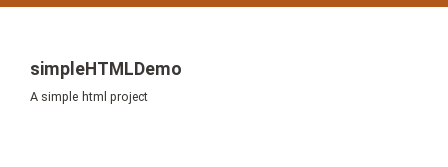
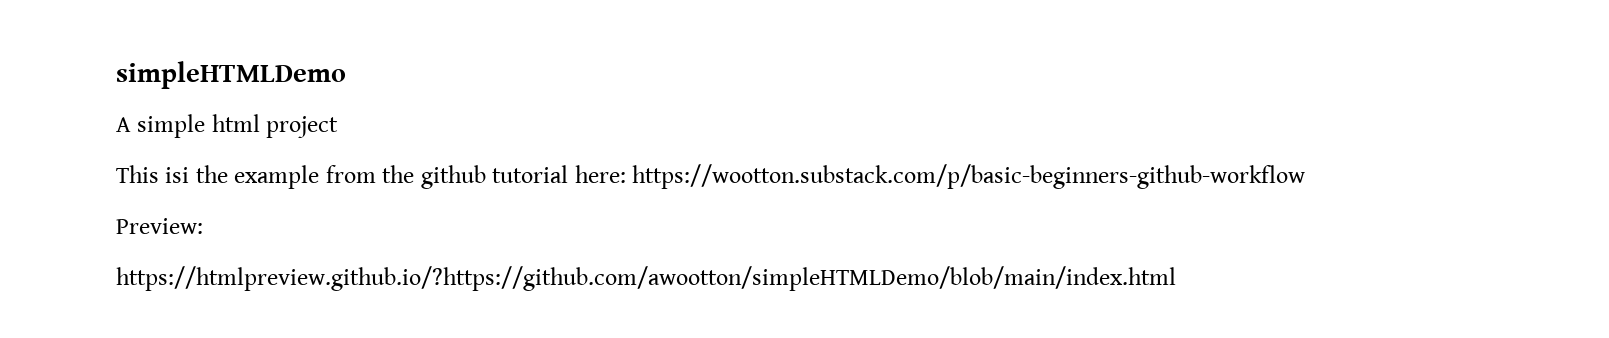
(149, 98) none -> [116,164,1306,189] [116,218,203,234] [116,266,1176,291] // This isi the example from the github tutorial here: https://wootton.substack.com/p/basic-beginners-github-workflow // Preview: // https://htmlpreview.github.io/?https://github.com/awootton/simpleHTMLDemo/blob/main/index.html

